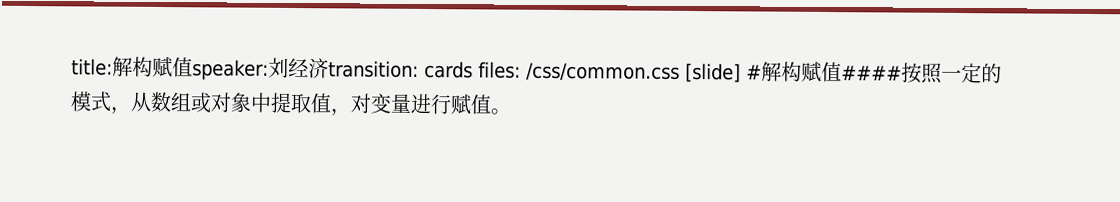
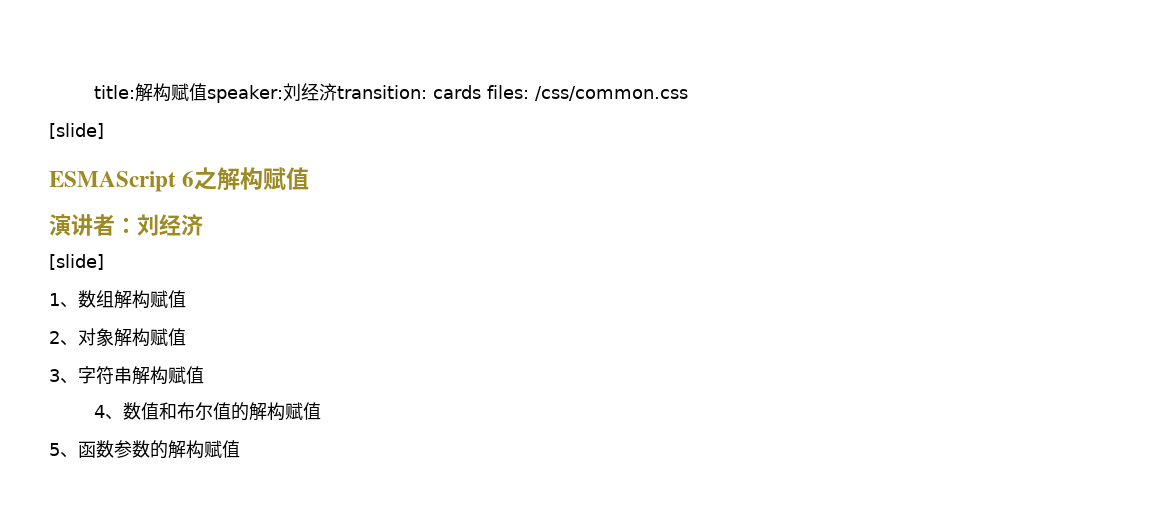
[684,61,1002,84] [70,91,511,117] [slide] #解构赋值####按照一定的模式，从数组或对象中提取值，对变量进行赋值。 -> [49,123,104,139] [49,167,310,192] [49,214,203,236] [49,254,104,270] [49,290,186,309] [49,328,186,347] [49,366,204,385] [94,402,322,421] [49,440,240,459] // [slide] // ESMAScript 6之解构赋值 // 演讲者：刘经济 // [slide] // 1、数组解构赋值 // 2、对象解构赋值 // 3、字符串解构赋值 // 4、数值和布尔值的解构赋值 // 5、函数参数的解构赋值

